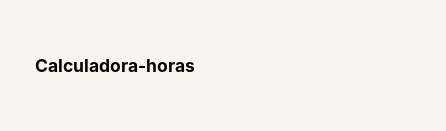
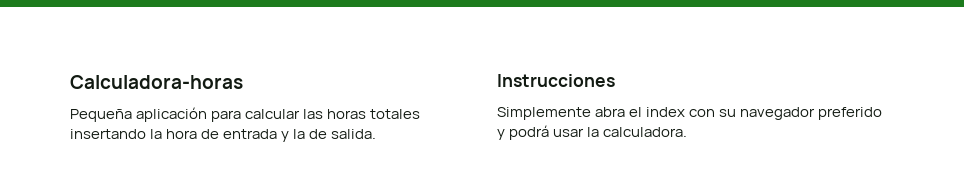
(195, 65) none -> [70,107,421,122] [70,129,377,142] [497,74,615,87] [497,107,883,120] [497,125,688,140] // Pequeña aplicación para calcular las horas totales insertando la hora de entrada y la de salida. // Instrucciones // Simplemente abra el index con su navegador preferido y podrá usar la calculadora.

